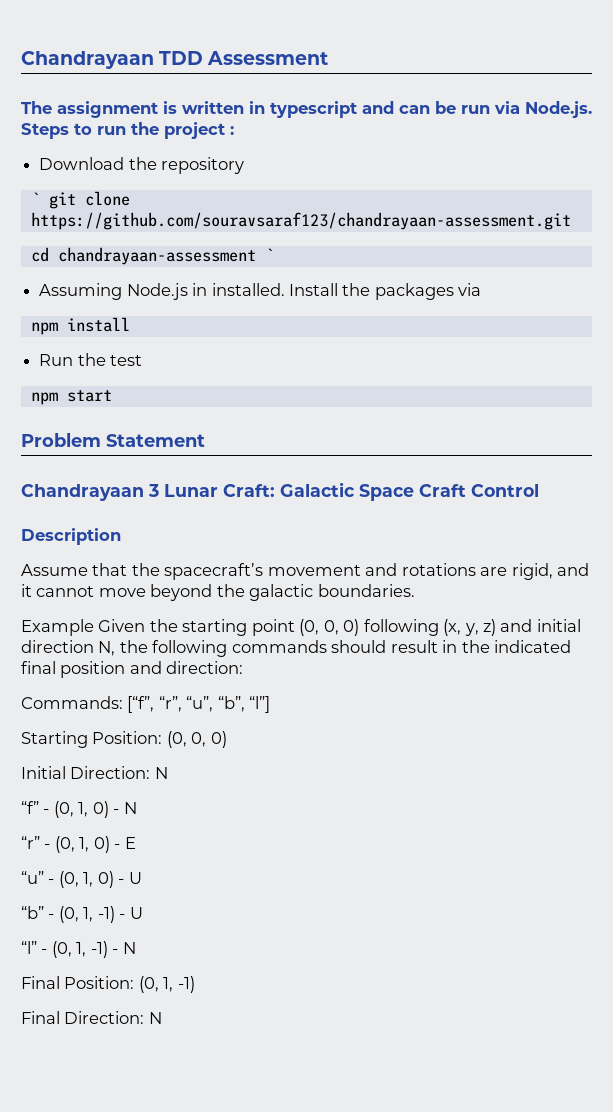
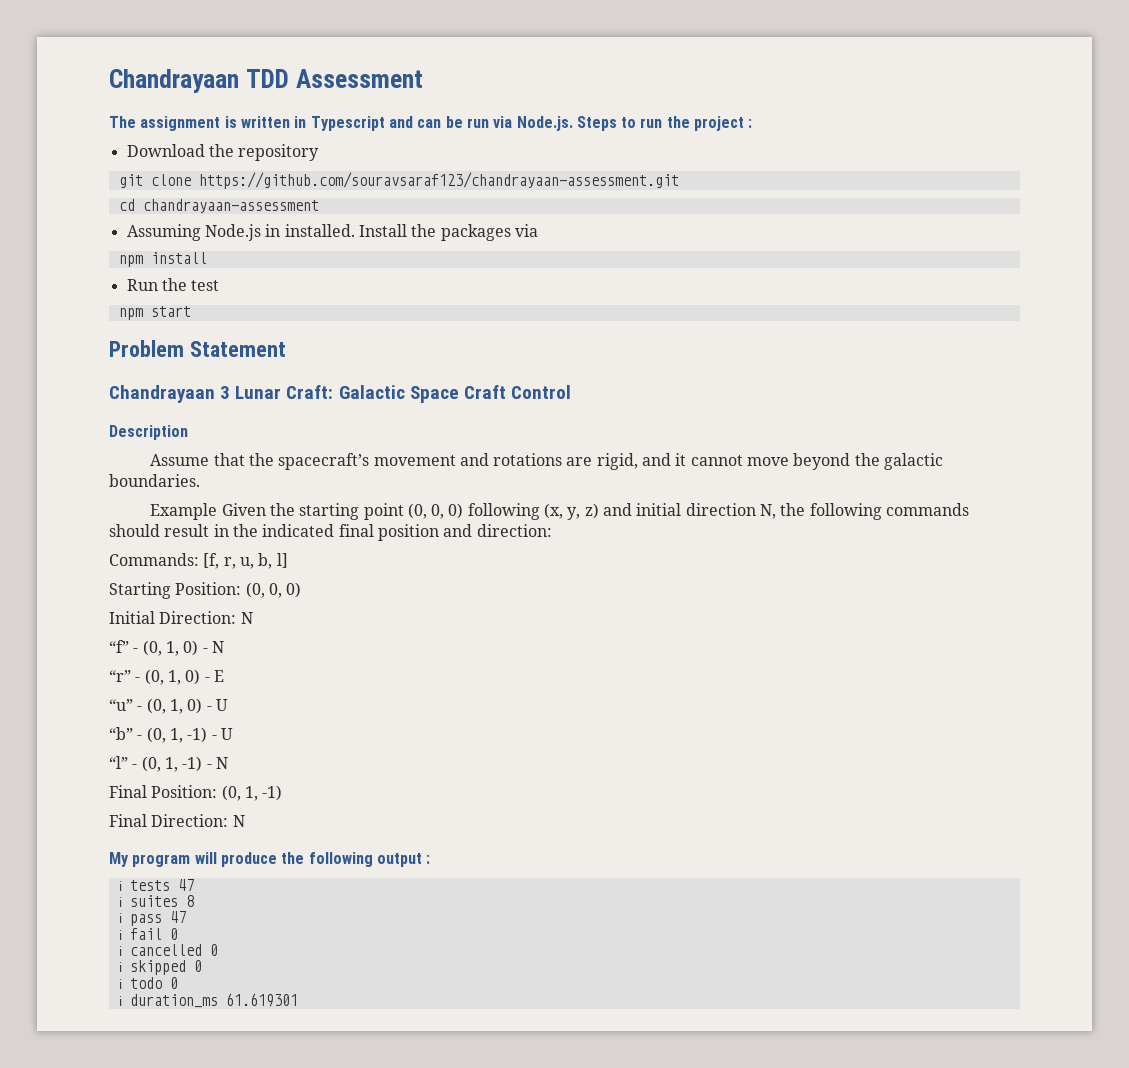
[270,101,357,118] typescript -> [310,116,385,131] Typescript
[30,192,40,205] ` -> (320, 152) none
[264,248,274,261] ` -> (319, 206) none
[127,696,271,713] [“f”, “r”, “u”, “b”, “l”] -> [203,553,288,569] [f, r, u, b, l]
(162, 1018) none -> [109,852,431,867] [118,879,194,891] [118,895,194,907] [118,911,186,926] [118,928,178,940] [118,944,218,956] [118,960,202,975] [118,977,178,989] [118,993,298,1008] // My program will produce the following output : // ℹ tests 47 // ℹ suites 8 // ℹ pass 47 // ℹ fail 0 // ℹ cancelled 0 // ℹ skipped 0 // ℹ todo 0 // ℹ duration_ms 61.619301

